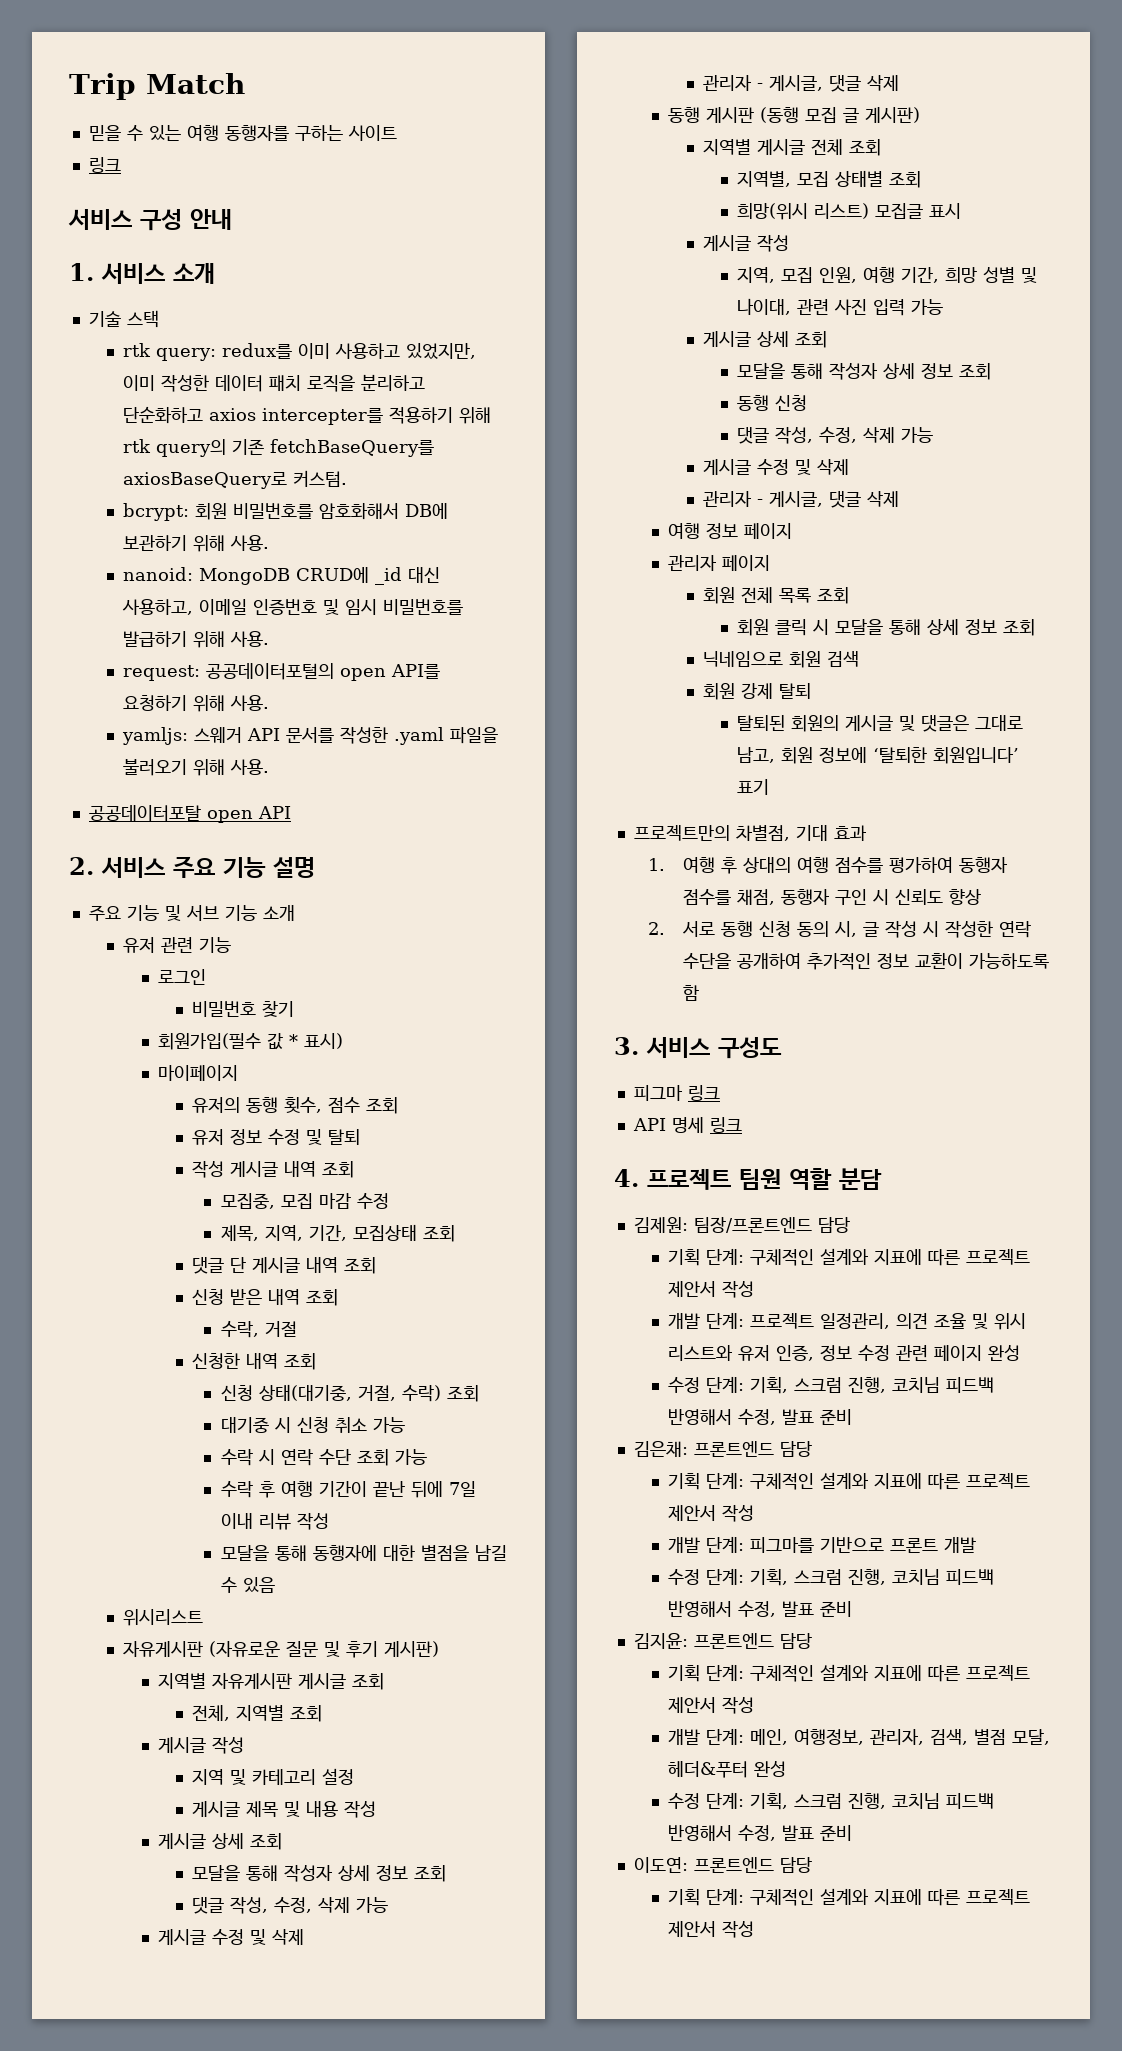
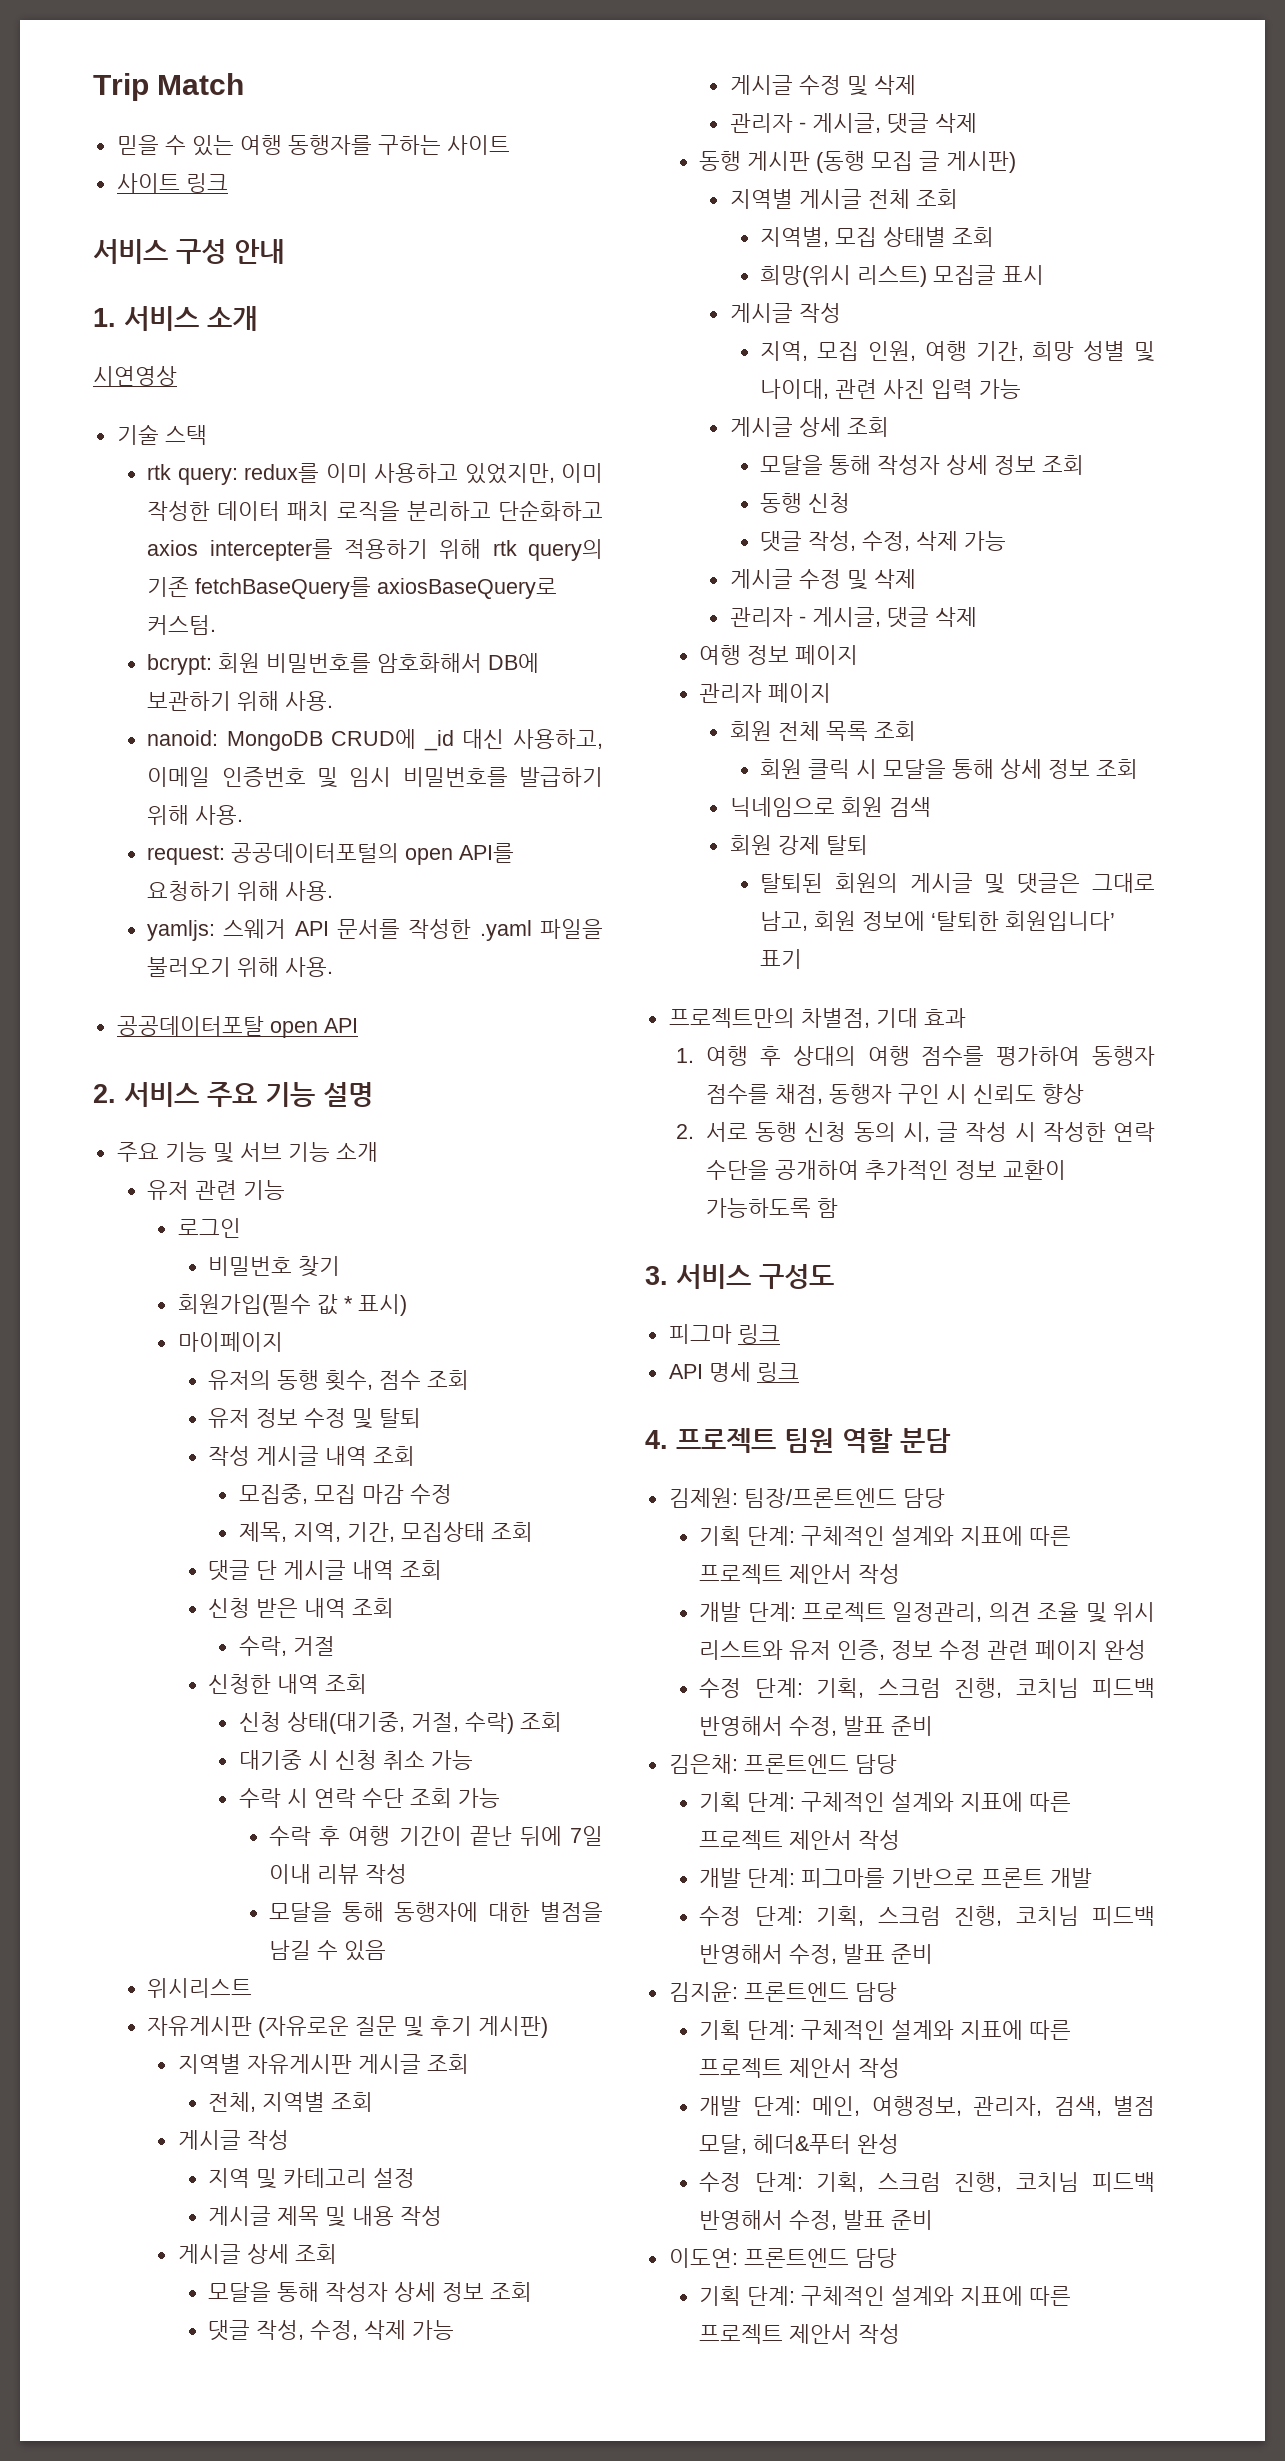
(397, 133) none -> [116,173,180,193] 사이트
(215, 273) none -> [93,366,177,386] // 시연영상

